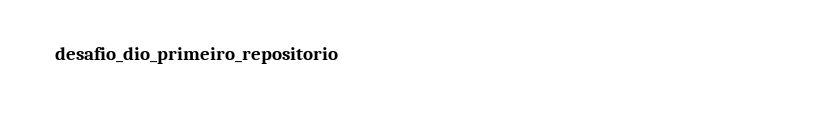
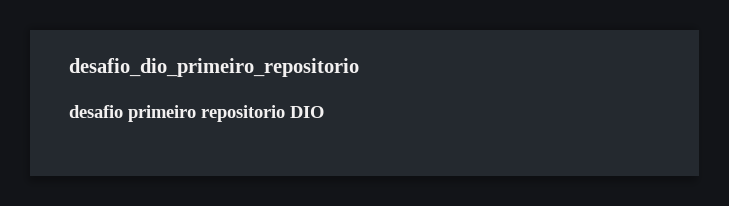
(338, 55) none -> [69,105,324,122] // desafio primeiro repositorio DIO

